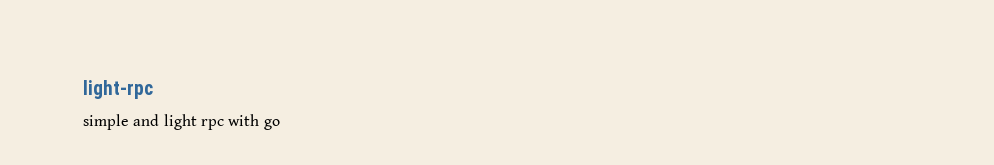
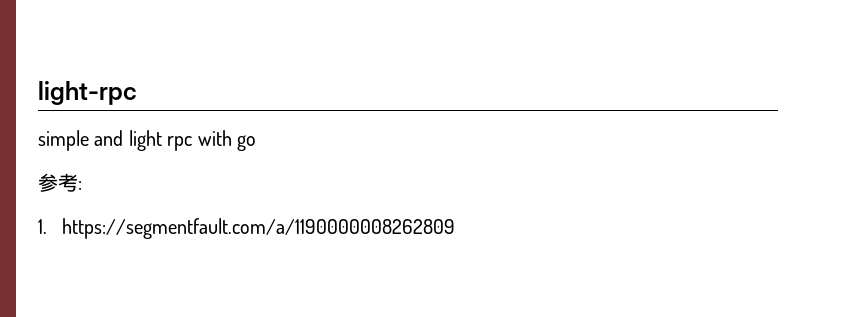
(280, 124) none -> [38,173,82,192] [38,218,455,239] // 参考: // 1. https://segmentfault.com/a/1190000008262809

